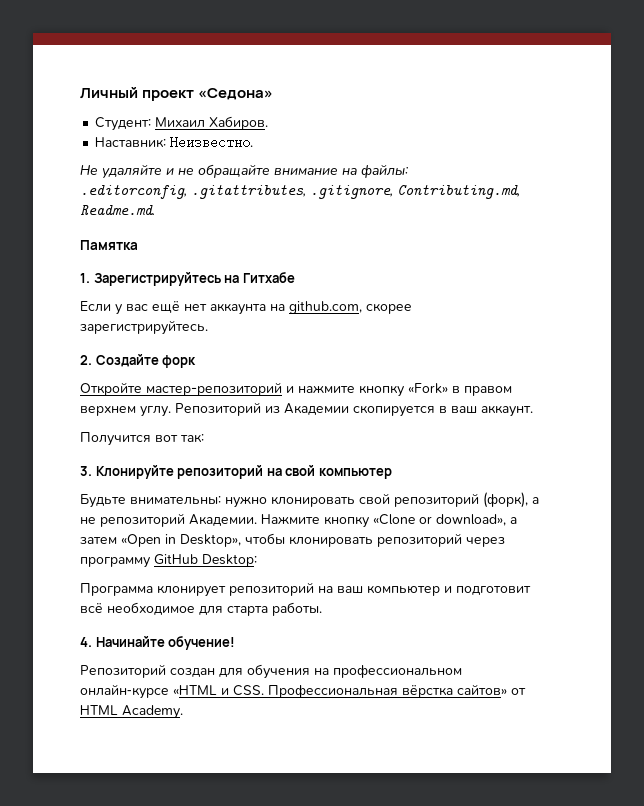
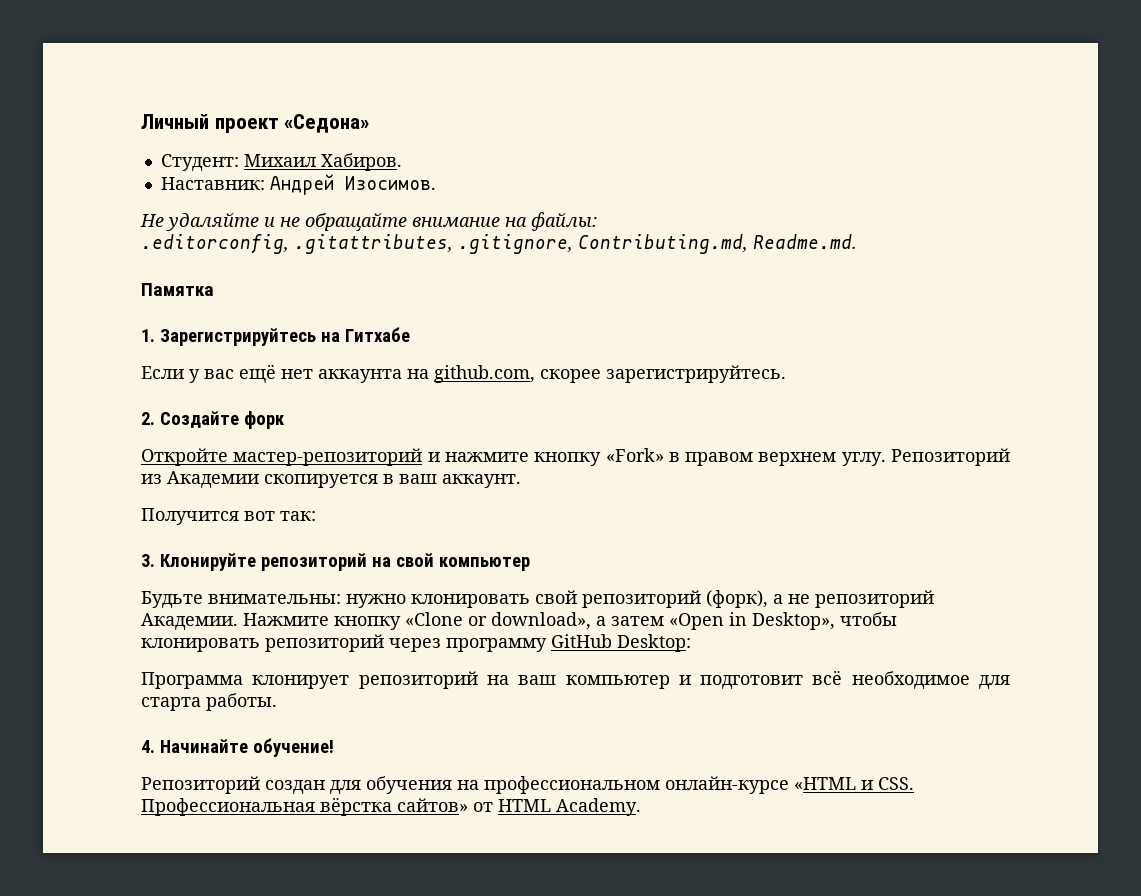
[170,134,254,150] Неизвестно. -> [269,174,436,195] Андрей Изосимов.

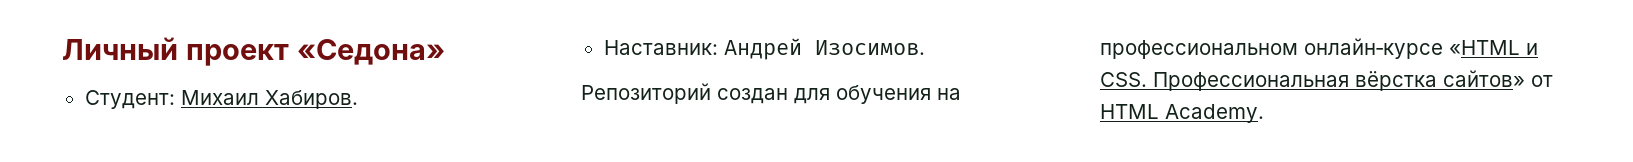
[140,212,597,231] [141,234,857,254] [141,283,214,296] [141,327,410,346] [141,364,786,384] [141,411,285,429] [141,448,1010,466] [141,471,521,489] [141,508,316,525] [141,553,530,571] [141,590,934,609] [141,612,897,631] [141,634,691,652] [141,670,1010,690] [141,693,277,711] [141,738,334,757] // Не удаляйте и не обращайте внимание на файлы: // .editorconfig, .gitattributes, .gitignore, Contributing.md, Readme.md. // Памятка // 1. Зарегистрируйтесь на Гитхабе // Если у вас ещё нет аккаунта на github.com, скорее зарегистрируйтесь. // 2. Создайте форк // Откройте мастер-репозиторий и нажмите кнопку «Fork» в правом верхнем углу. Репозиторий из Академии скопируется в ваш аккаунт. // Получится вот так: // 3. Клонируйте репозиторий на свой компьютер // Будьте внимательны: нужно клонировать свой репозиторий (форк), а не репозиторий Академии. Нажмите кнопку «Clone or download», а затем «Open in Desktop», чтобы клонировать репозиторий через программу GitHub Desktop: // Программа клонирует репозиторий на ваш компьютер и подготовит всё необходимое для старта работы. // 4. Начинайте обучение! -> (925, 47) none

